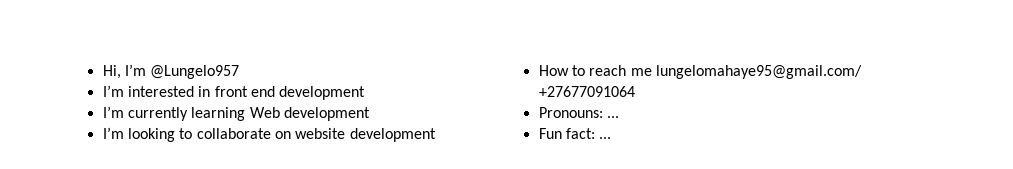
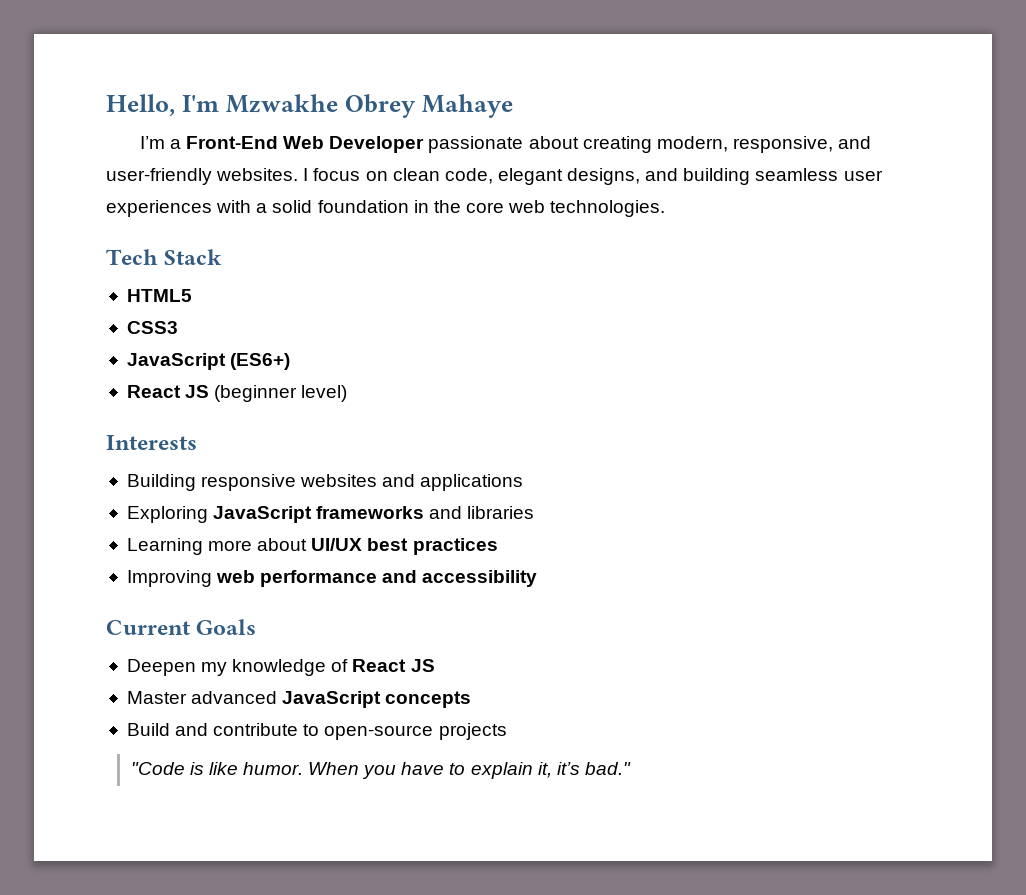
[102,64,240,79] [102,85,366,100] [102,106,370,121] [102,127,436,142] [538,65,862,79] [538,86,635,97] [538,107,619,118] [538,128,612,139] Hi, I’m @Lungelo957 // I’m interested in front end development // I’m currently learning Web development // I’m looking to collaborate on website development // How to reach me lungelomahaye95@gmail.com/ +27677091064 // Pronouns: ... // Fun fact: ... -> [106,94,513,118] [139,136,872,153] [106,168,883,185] [106,200,666,217] [106,249,223,265] [126,289,192,302] [126,321,178,334] [126,353,291,370] [126,385,348,402] [106,435,197,450] [126,474,524,491] [126,506,535,523] [126,538,498,555] [126,570,538,587] [106,619,257,635] [126,659,435,676] [126,691,472,708] [126,723,507,740] [130,762,631,779] Hello, I'm Mzwakhe Obrey Mahaye // I’m a Front-End Web Developer passionate about creating modern, responsive, and user-friendly websites. I focus on clean code, elegant designs, and building seamless user experiences with a solid foundation in the core web technologies. // Tech Stack // HTML5 // CSS3 // JavaScript (ES6+) // React JS (beginner level) // Interests // Building responsive websites and applications // Exploring JavaScript frameworks and libraries // Learning more about UI/UX best practices // Improving web performance and accessibility // Current Goals // Deepen my knowledge of React JS // Master advanced JavaScript concepts // Build and contribute to open-source projects // "Code is like humor. When you have to explain it, it’s bad."

